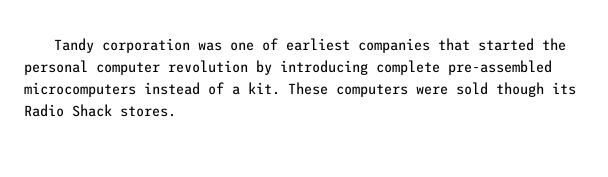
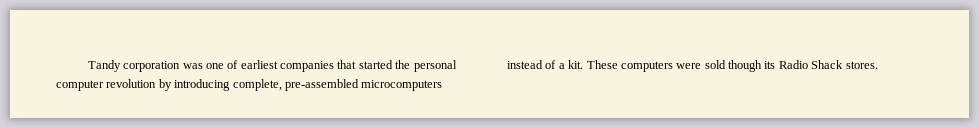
[376,60,440,75] complete -> [232,79,282,91] complete,

